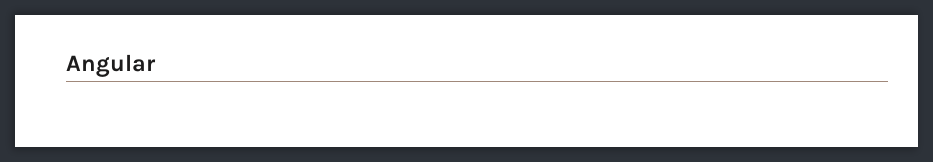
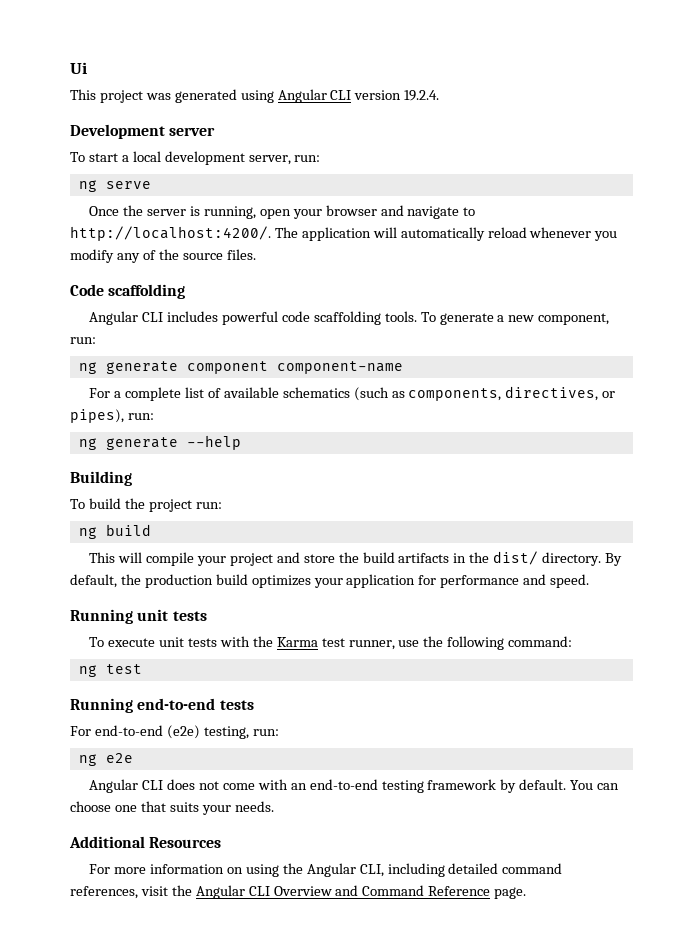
[66,54,156,77] Angular -> [70,62,87,74] [70,89,440,103] [70,124,216,139] [70,151,321,165] [78,180,151,192] [89,205,476,219] [70,226,618,241] [70,249,256,263] [70,284,186,299] [89,311,610,325] [70,337,96,344] [78,361,403,374] [89,386,616,401] [70,409,154,423] [78,435,241,450] [70,471,132,486] [70,498,222,512] [78,524,151,539] [89,551,623,566] [70,574,590,588] [70,609,207,624] [89,636,573,650] [78,664,142,677] [70,698,254,713] [70,725,279,739] [78,753,133,766] [89,779,620,793] [70,801,274,815] [69,836,222,848] [89,863,563,877] [70,885,527,899] Ui // This project was generated using Angular CLI version 19.2.4. // Development server // To start a local development server, run: // ng serve // Once the server is running, open your browser and navigate to http://localhost:4200/. The application will automatically reload whenever you modify any of the source files. // Code scaffolding // Angular CLI includes powerful code scaffolding tools. To generate a new component, run: // ng generate component component-name // For a complete list of available schematics (such as components, directives, or pipes), run: // ng generate --help // Building // To build the project run: // ng build // This will compile your project and store the build artifacts in the dist/ directory. By default, the production build optimizes your application for performance and speed. // Running unit tests // To execute unit tests with the Karma test runner, use the following command: // ng test // Running end-to-end tests // For end-to-end (e2e) testing, run: // ng e2e // Angular CLI does not come with an end-to-end testing framework by default. You can choose one that suits your needs. // Additional Resources // For more information on using the Angular CLI, including detailed command references, visit the Angular CLI Overview and Command Reference page.

